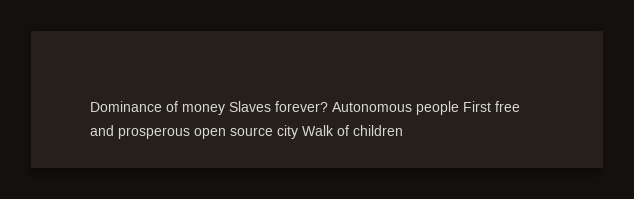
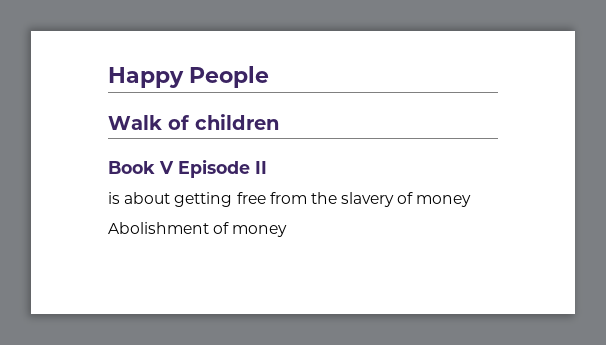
[90,101,520,115] [90,125,403,139] Dominance of money Slaves forever? Autonomous people First free and prosperous open source city Walk of children -> [108,66,269,88] [108,114,279,130] [108,159,267,178] [108,192,472,207] [108,222,288,237] Happy People // Walk of children // Book V Episode II // is about getting free from the slavery of money // Abolishment of money

